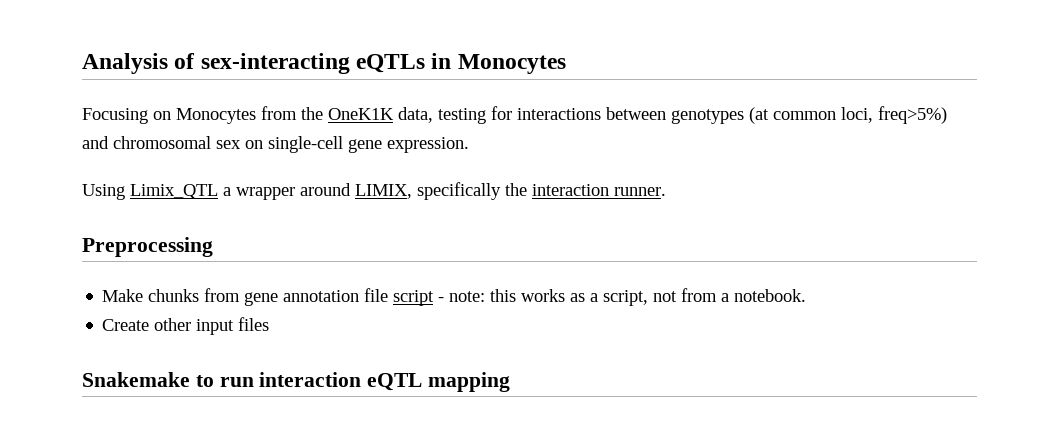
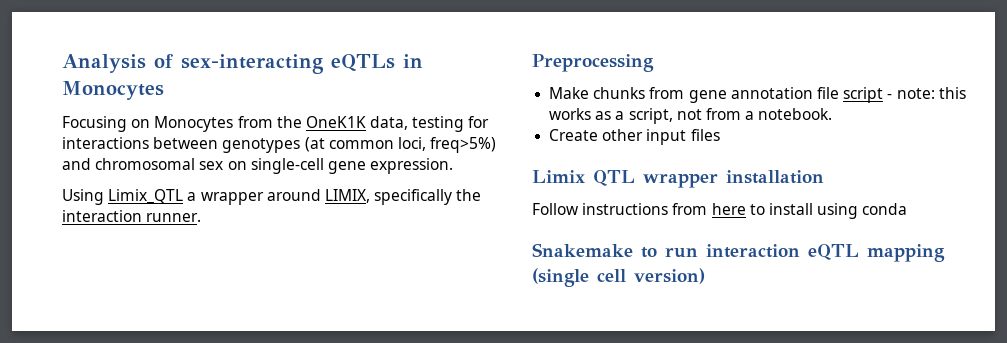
(270, 324) none -> [532,170,824,188] [532,203,908,219] // Limix QTL wrapper installation // Follow instructions from here to install using conda
(511, 382) none -> [532,268,705,287] (single cell version)

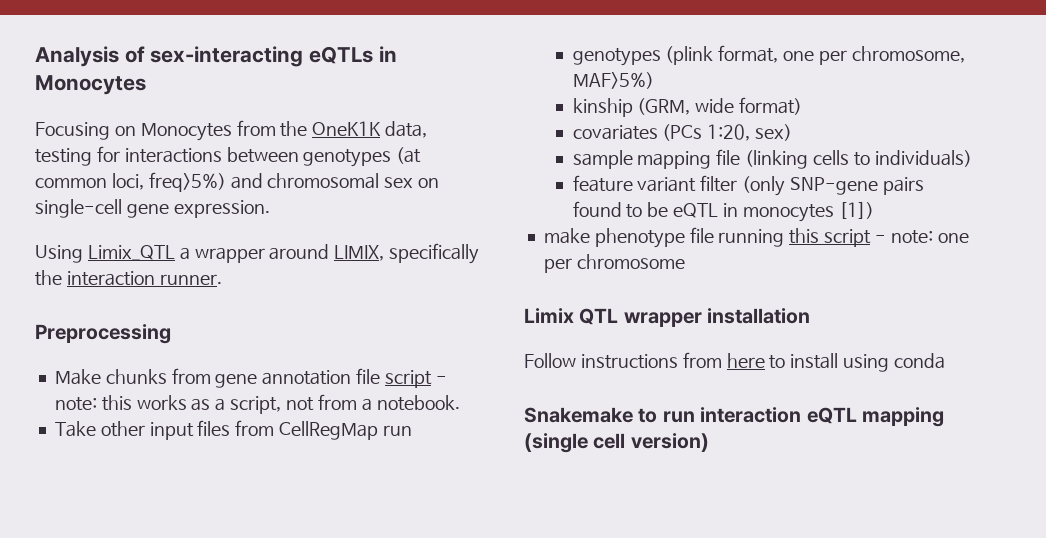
[549,129,599,141] Create -> [54,421,96,437] Take
(720, 135) none -> [235,420,412,440] [572,45,965,66] [572,72,654,89] [572,97,803,117] [572,124,793,141] [572,149,972,169] [572,175,924,196] [572,201,874,222] [543,227,969,248] [543,254,685,273] from CellRegMap run // genotypes (plink format, one per chromosome, MAF>5%) // kinship (GRM, wide format) // covariates (PCs 1:20, sex) // sample mapping file (linking cells to individuals) // feature variant filter (only SNP-gene pairs found to be eQTL in monocytes [1]) // make phenotype file running this script - note: one per chromosome

